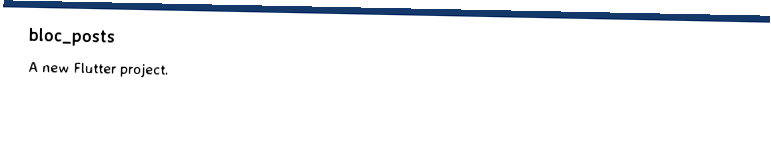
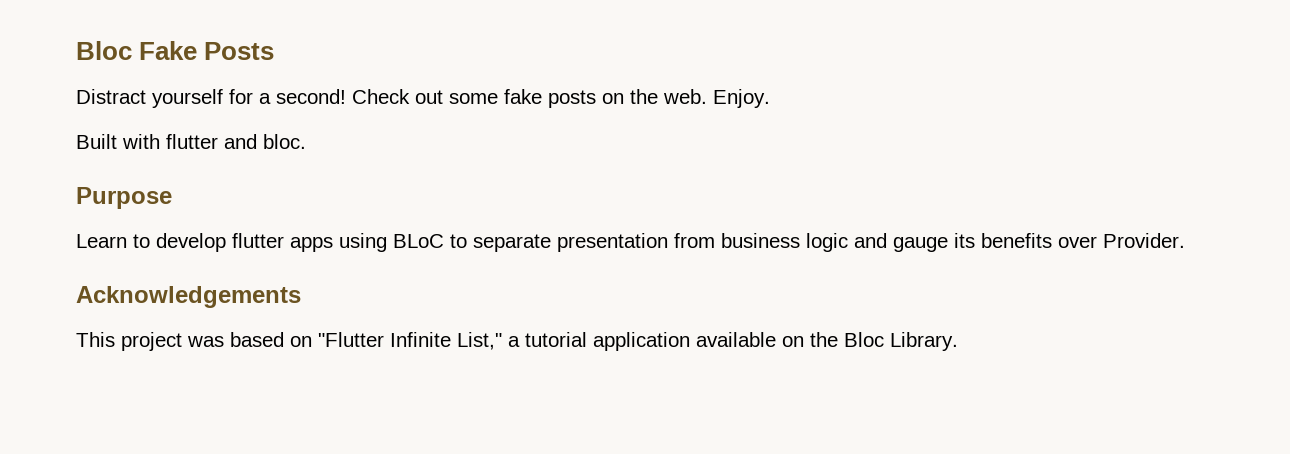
[28,27,116,47] [28,61,169,78] bloc_posts // A new Flutter project. -> [76,41,275,60] [76,89,770,108] [76,134,306,149] [76,187,172,209] [76,233,1185,252] [76,286,301,308] [76,332,958,351] Bloc Fake Posts // Distract yourself for a second! Check out some fake posts on the web. Enjoy. // Built with flutter and bloc. // Purpose // Learn to develop flutter apps using BLoC to separate presentation from business logic and gauge its benefits over Provider. // Acknowledgements // This project was based on "Flutter Infinite List," a tutorial application available on the Bloc Library.

